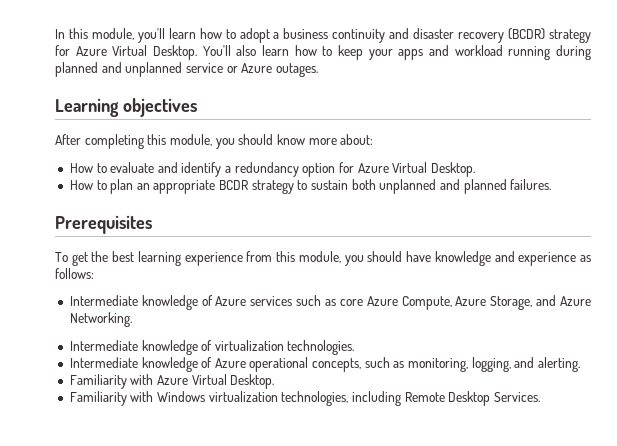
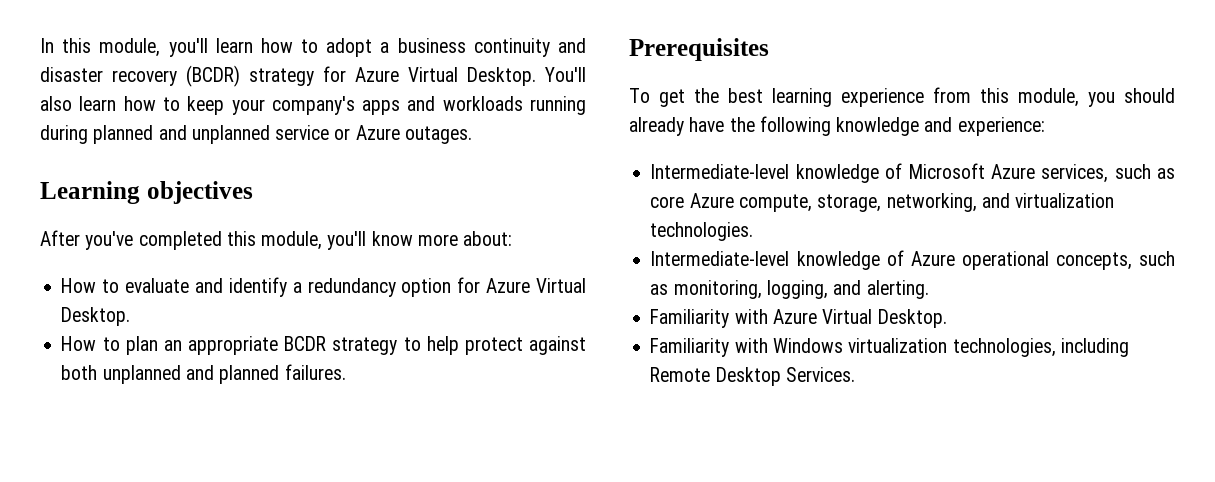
(393, 54) none -> [271,96,355,115] company's
[454,45,503,56] workload -> [442,96,523,111] workloads
[84,134,274,149] completing this module, you should -> [85,231,367,250] you've completed this module, you'll
[311,180,349,190] sustain -> [426,336,586,355] help protect against
[406,251,591,266] [55,268,94,279] [69,295,592,310] [69,312,132,327] [69,340,213,355] have knowledge and experience as follows: // Intermediate knowledge of Azure services such as core Azure Compute, Azure Storage, and Azure Networking. // Intermediate knowledge of -> [629,116,1045,136] [650,163,1175,183] [650,193,1010,212] already have the following knowledge and experience: // Intermediate-level knowledge of Microsoft Azure services, such as core Azure compute, storage, networking, and
[69,357,138,368] Intermediate -> [650,251,790,266] Intermediate-level

